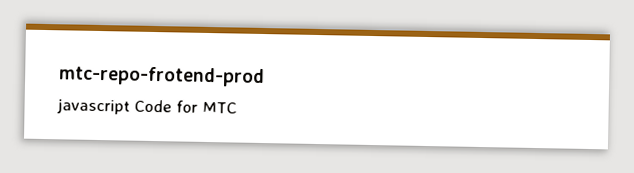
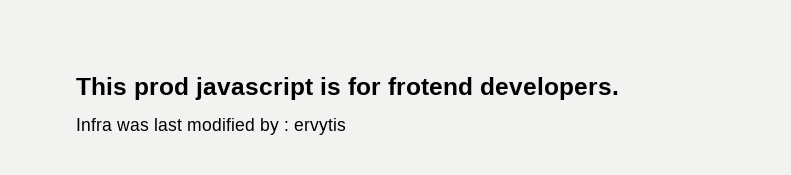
[59,65,265,88] [56,98,237,115] mtc-repo-frotend-prod // javascript Code for MTC -> [76,77,619,100] [76,118,346,135] This prod javascript is for frotend developers. // Infra was last modified by : ervytis

